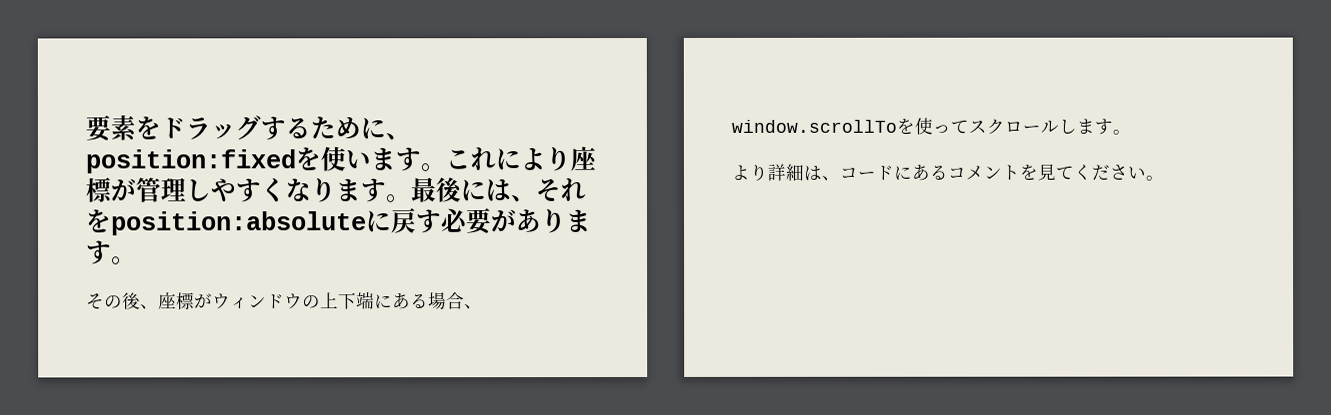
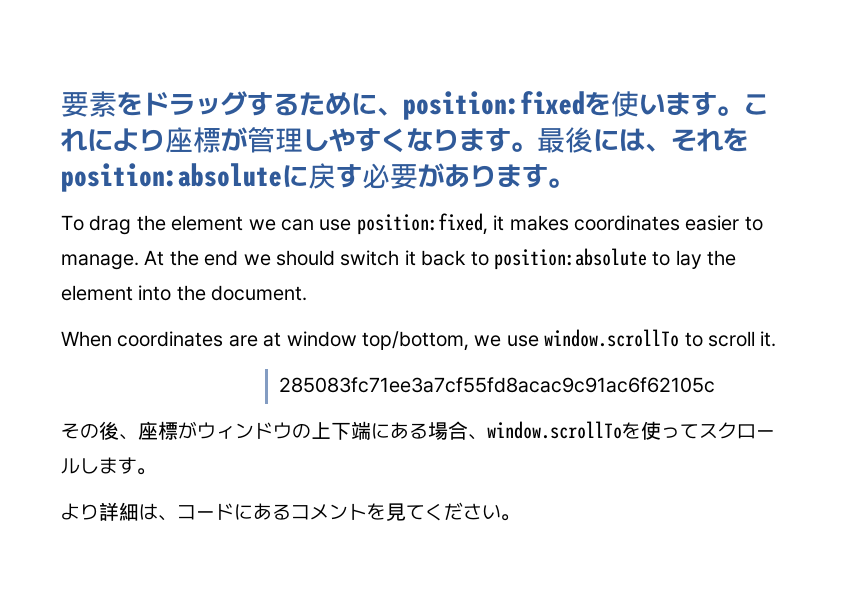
(137, 260) none -> [61,213,763,235] [61,248,737,270] [61,285,308,301] [61,329,777,351] [279,377,716,393] // To drag the element we can use position:fixed, it makes coordinates easier to manage. At the end we should switch it back to position:absolute to lay the element into the document. // When coordinates are at window top/bottom, we use window.scrollTo to scroll it. // 285083fc71ee3a7cf55fd8acac9c91ac6f62105c

